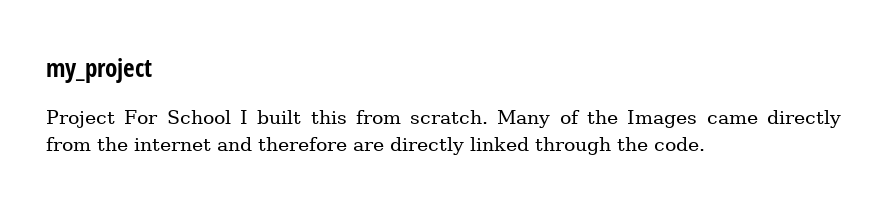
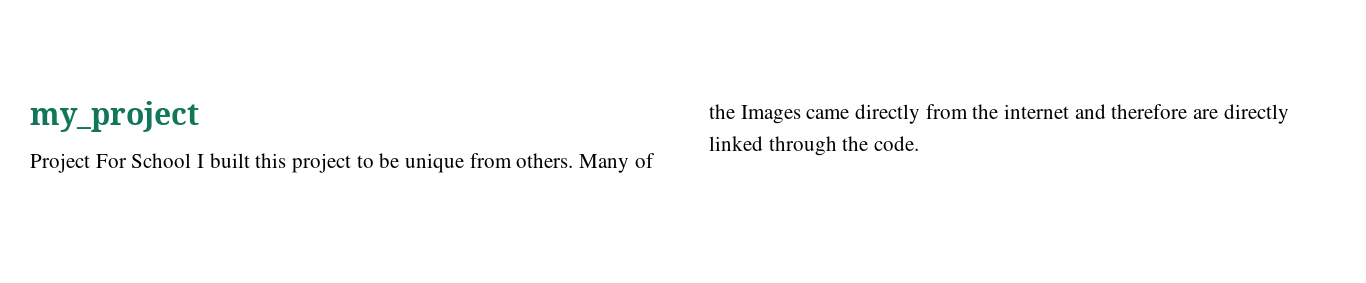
[355,110,489,124] from scratch. -> [292,153,574,173] project to be unique from others.

